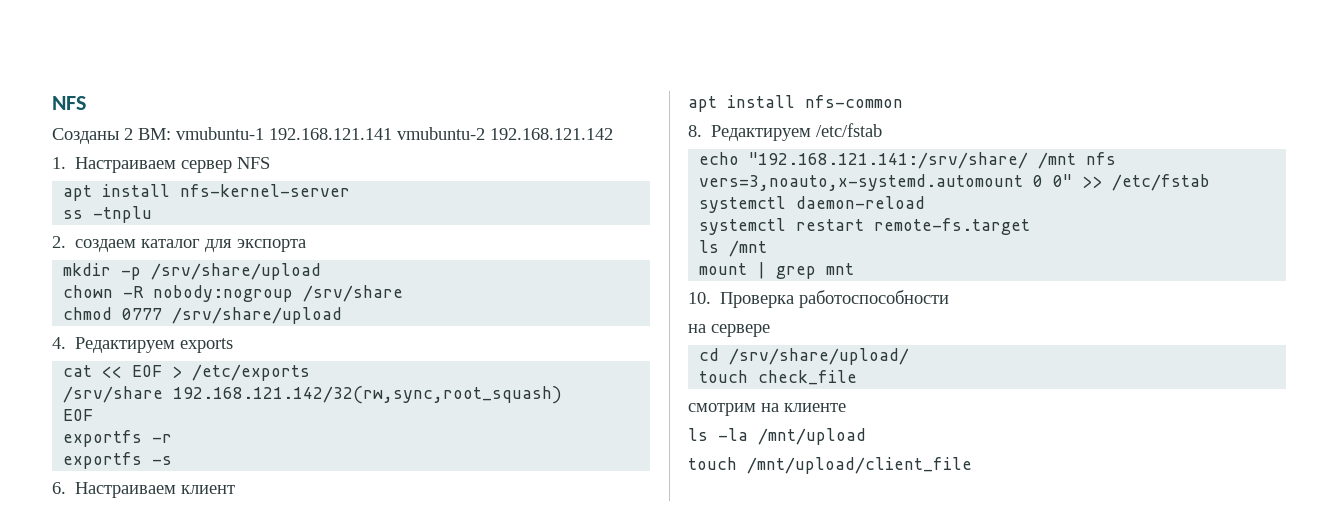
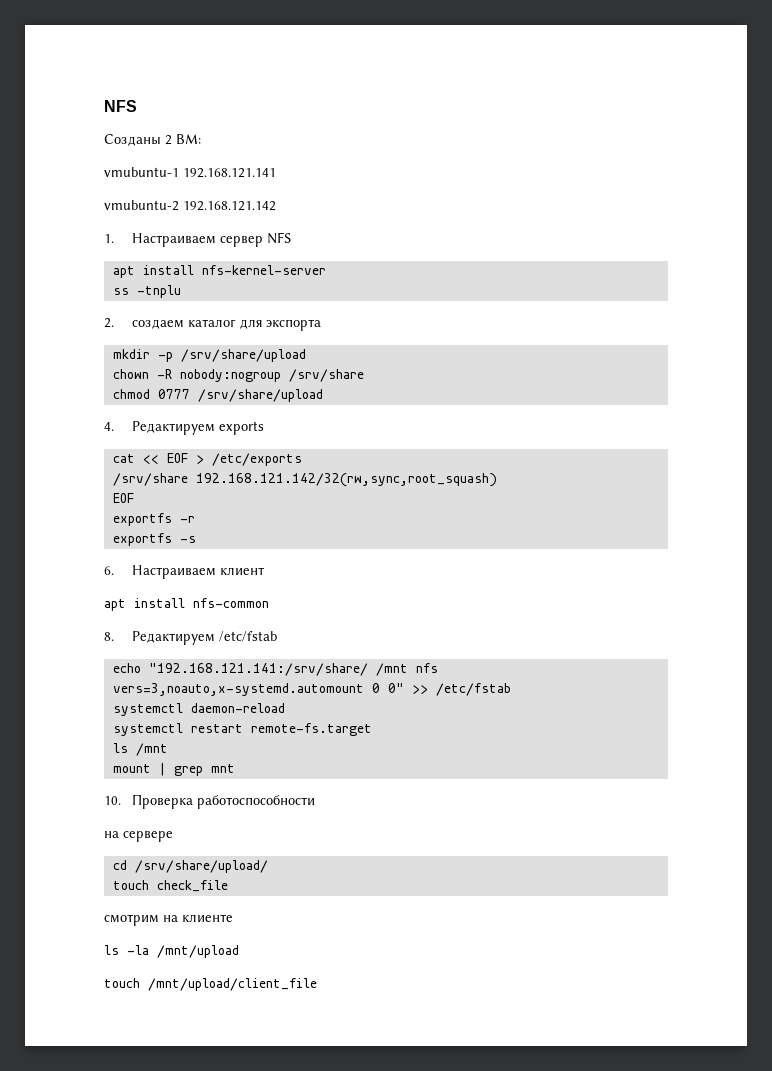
(171, 134) none -> (201, 139) //
(392, 134) none -> (276, 173) //

